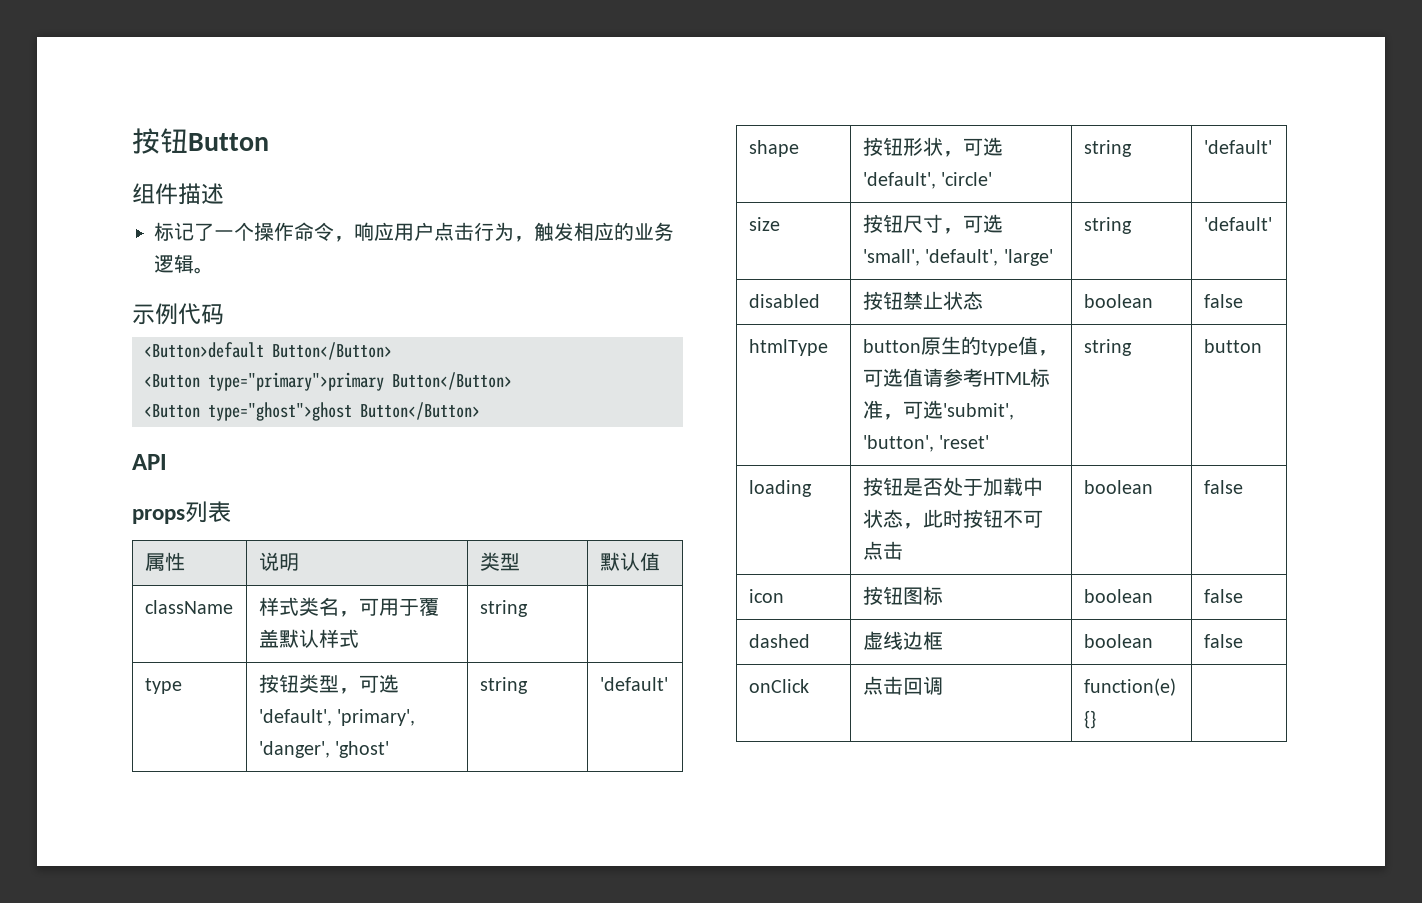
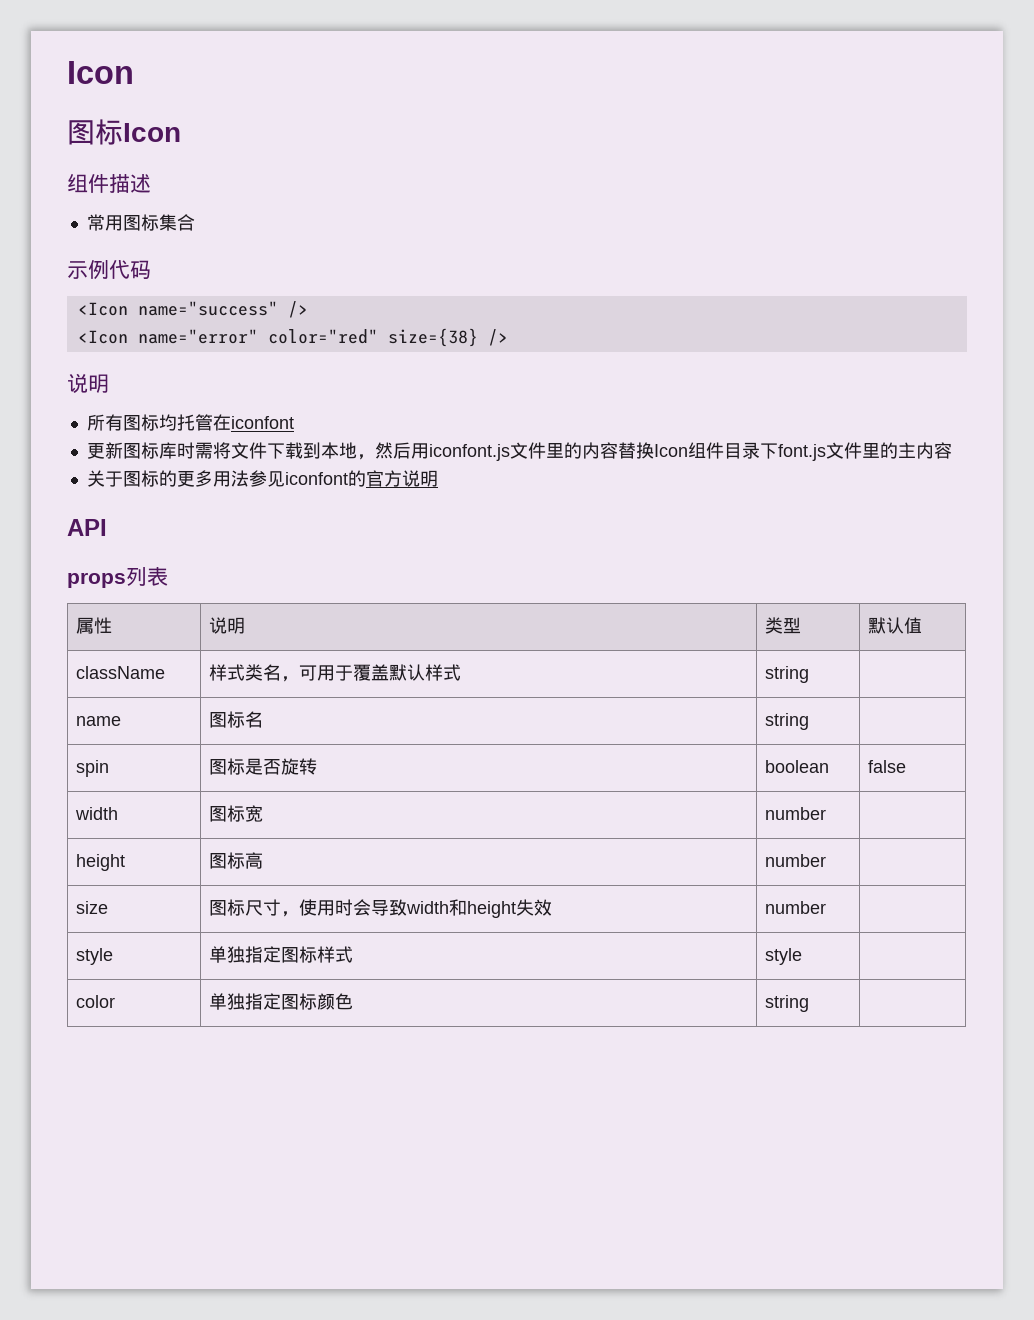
[132,128,269,154] 按钮Button -> [67,61,134,84] [67,119,181,145] Icon // 图标Icon
[154,222,674,242] [154,254,214,274] [132,303,224,325] [144,342,392,360] [144,372,512,391] [144,402,480,421] 标记了一个操作命令，响应用户点击行为，触发相应的业务逻辑。 // 示例代码 // <Button>default Button</Button> // <Button type="primary">primary Button</Button> // <Button type="ghost">ghost Button</Button> -> [86,214,195,231] [67,260,151,280] [77,301,308,318] [77,328,508,347] [67,373,109,393] [86,414,294,431] [86,442,952,461] [86,470,438,487] 常用图标集合 // 示例代码 // <Icon name="success" /> // <Icon name="error" color="red" size={38} /> // 说明 // 所有图标均托管在iconfont // 更新图标库时需将文件下载到本地，然后用iconfont.js文件里的内容替换Icon组件目录下font.js文件里的主内容 // 关于图标的更多用法参见iconfont的官方说明
[144,678,182,694] [258,674,399,694] [258,709,416,726] [258,741,390,758] [479,677,528,694] [599,677,668,691] [748,140,799,157] [862,137,1003,157] [862,172,993,189] [1083,140,1132,157] [1203,140,1272,154] [748,217,780,231] [862,214,1003,234] [862,249,1053,266] [1083,217,1132,234] [1203,217,1272,231] [748,294,820,308] [862,291,983,310] [1083,294,1153,308] [1203,294,1243,308] [748,339,828,356] [862,336,1058,356] [862,368,1050,387] [862,400,1014,420] [862,435,990,452] [1083,339,1132,356] [1203,339,1262,353] [748,480,812,497] [862,477,1043,497] [862,509,1043,529] [862,541,903,560] [1083,480,1153,494] [1203,480,1243,494] [748,589,784,603] [862,586,943,605] [1083,589,1153,603] [1203,589,1243,603] [748,634,810,648] [862,631,943,650] [1083,634,1153,648] [1203,634,1243,648] [748,679,809,693] [862,676,943,695] [1083,678,1176,696] [1083,710,1096,729] type | 按钮类型，可选'default', 'primary', 'danger', 'ghost' | string | 'default' // shape | 按钮形状，可选'default', 'circle' | string | 'default' // size | 按钮尺寸，可选'small', 'default', 'large' | string | 'default' // disabled | 按钮禁止状态 | boolean | false // htmlType | button原生的type值，可选值请参考HTML标准，可选'submit', 'button', 'reset' | string | button // loading | 按钮是否处于加载中状态，此时按钮不可点击 | boolean | false // icon | 按钮图标 | boolean | false // dashed | 虚线边框 | boolean | false // onClick | 点击回调 | function(e) {} -> [76,716,122,726] [209,711,264,728] [765,713,810,730] [76,760,110,777] [209,758,318,775] [765,760,830,773] [868,760,907,773] [75,807,119,820] [209,805,264,822] [765,807,827,820] [76,854,126,871] [209,852,264,869] [765,854,827,867] [76,901,109,914] [209,899,553,918] [765,901,827,914] [76,948,114,965] [209,946,354,963] [765,948,803,965] [76,995,116,1008] [209,993,354,1010] [765,995,810,1012] name | 图标名 | string | // spin | 图标是否旋转 | boolean | false // width | 图标宽 | number | // height | 图标高 | number | // size | 图标尺寸，使用时会导致width和height失效 | number | // style | 单独指定图标样式 | style | // color | 单独指定图标颜色 | string

